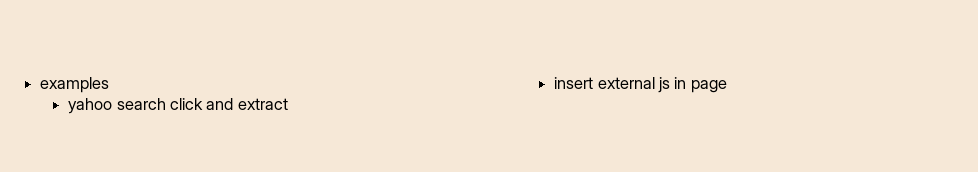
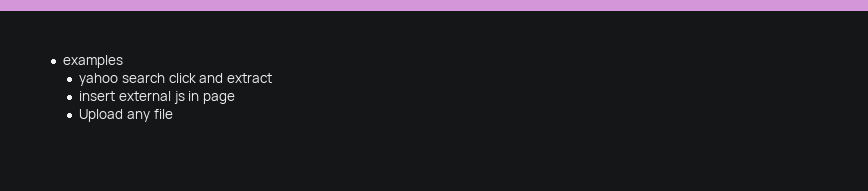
(727, 86) none -> [79,109,173,122] // Upload any file

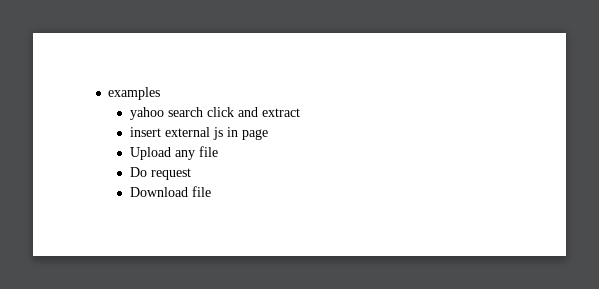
(173, 114) none -> [129,167,191,180] [129,186,211,197] // Do request // Download file

